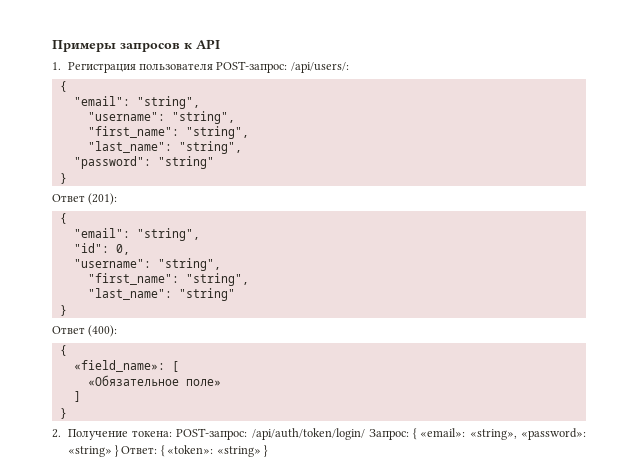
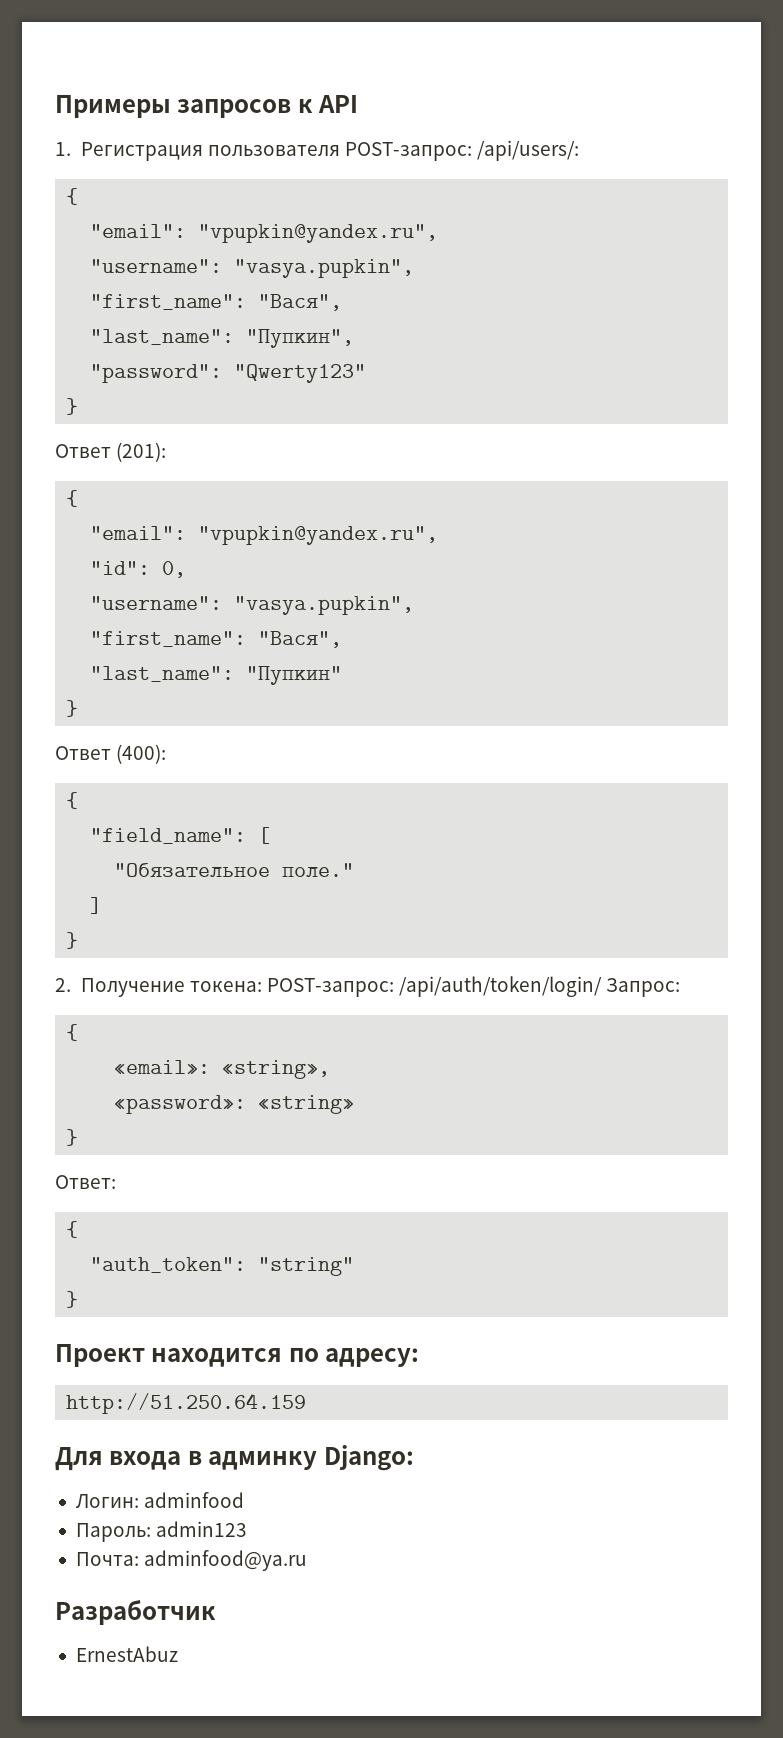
[136,96,200,109] [87,111,235,124] [87,126,249,139] [87,141,242,154] "string", // "username": "string", // "first_name": "string", // "last_name": "string", -> [198,224,439,243] [90,259,415,278] [90,294,343,311] [90,329,355,348] "vpupkin@yandex.ru", // "username": "vasya.pupkin", // "first_name": "Вася", // "last_name": "Пупкин",
[157,156,214,169] "string" -> [234,364,367,383] "Qwerty123"
[136,228,200,241] "string", -> [198,526,439,545] "vpupkin@yandex.ru",
[157,258,221,271] [87,273,249,286] [87,288,235,301] "string", // "first_name": "string", // "last_name": "string" -> [234,596,415,615] [90,631,343,648] [90,666,343,685] "vasya.pupkin", // "first_name": "Вася", // "last_name": "Пупкин"
[73,360,165,372] «field_name»: -> [90,828,247,844] "field_name":
[87,375,221,386] «Обязательное поле» -> [114,863,355,877] "Обязательное поле."
[413,428,418,440] { -> [66,1024,79,1041] // { //
(517, 434) none -> (331, 1069) //
[115,445,120,457] } -> [66,1129,79,1146] // } //
[160,445,268,457] { «token»: «string» } -> [66,1221,79,1238] [90,1257,355,1276] [66,1291,79,1308] [55,1344,420,1367] [66,1393,307,1414] [55,1445,414,1471] [75,1492,245,1508] [75,1521,248,1542] [75,1550,308,1571] [55,1599,216,1625] [75,1646,178,1662] // { // "auth_token": "string" // } // Проект находится по адресу: // http://51.250.64.159 // Для входа в админку Django: // Логин: adminfood // Пароль: admin123 // Почта: adminfood@ya.ru // Разработчик // ErnestAbuz

